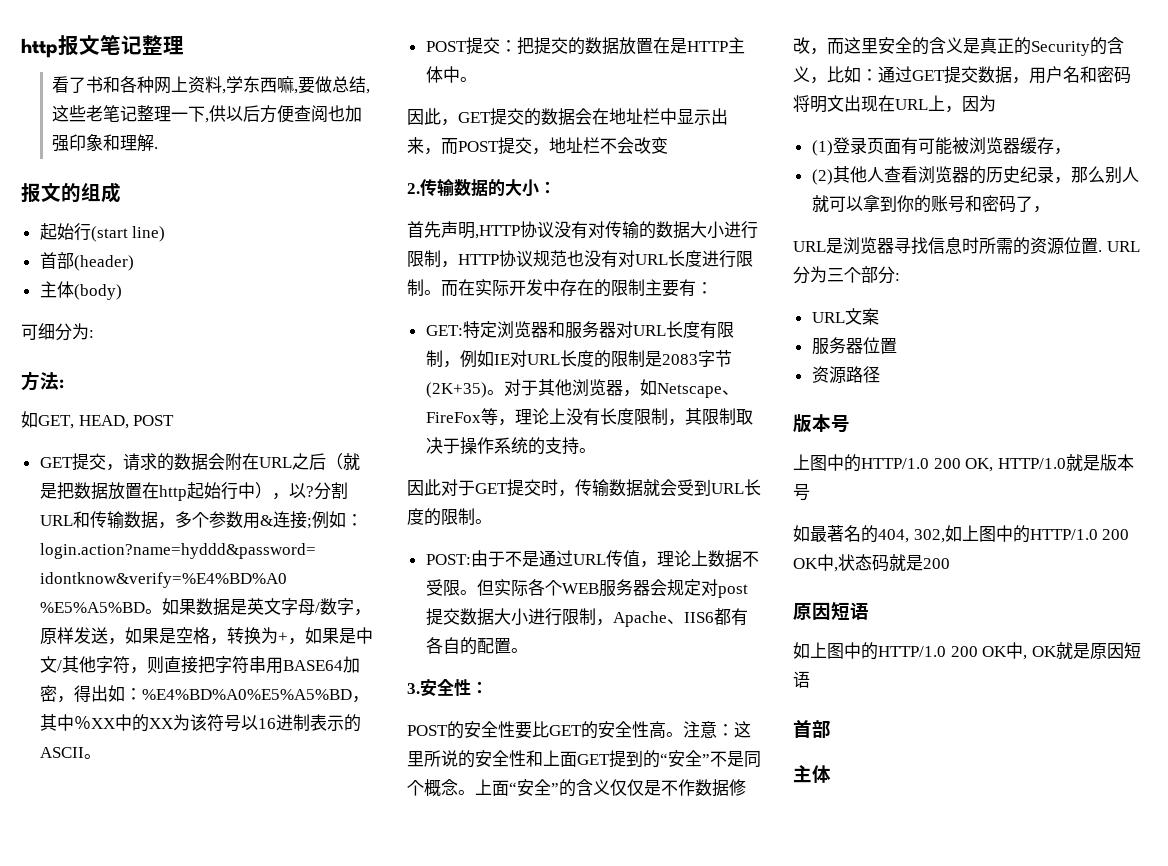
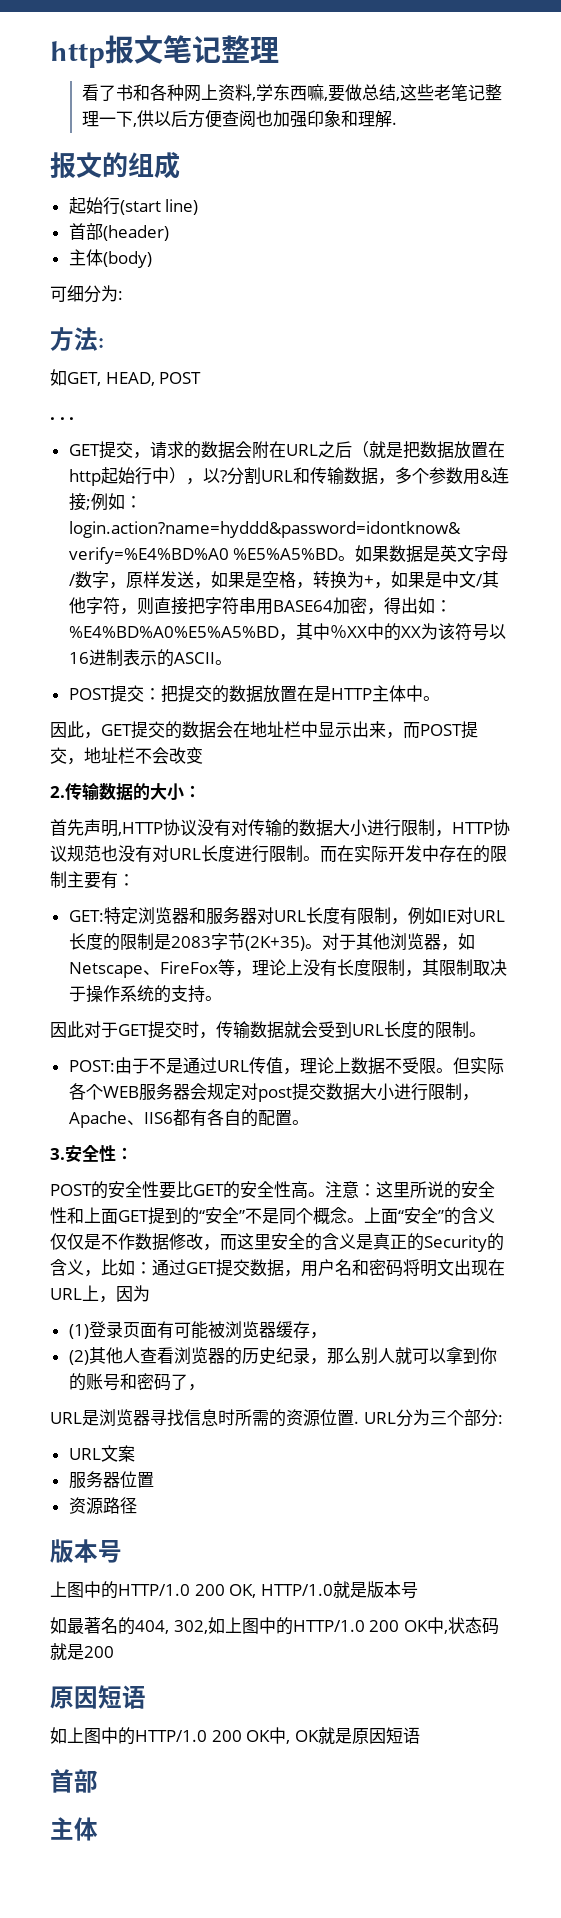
(175, 420) none -> [50,417,75,420] // . . .

